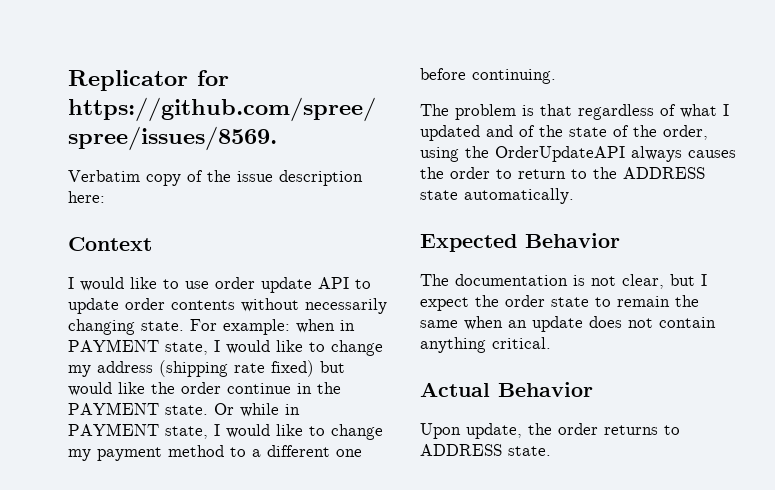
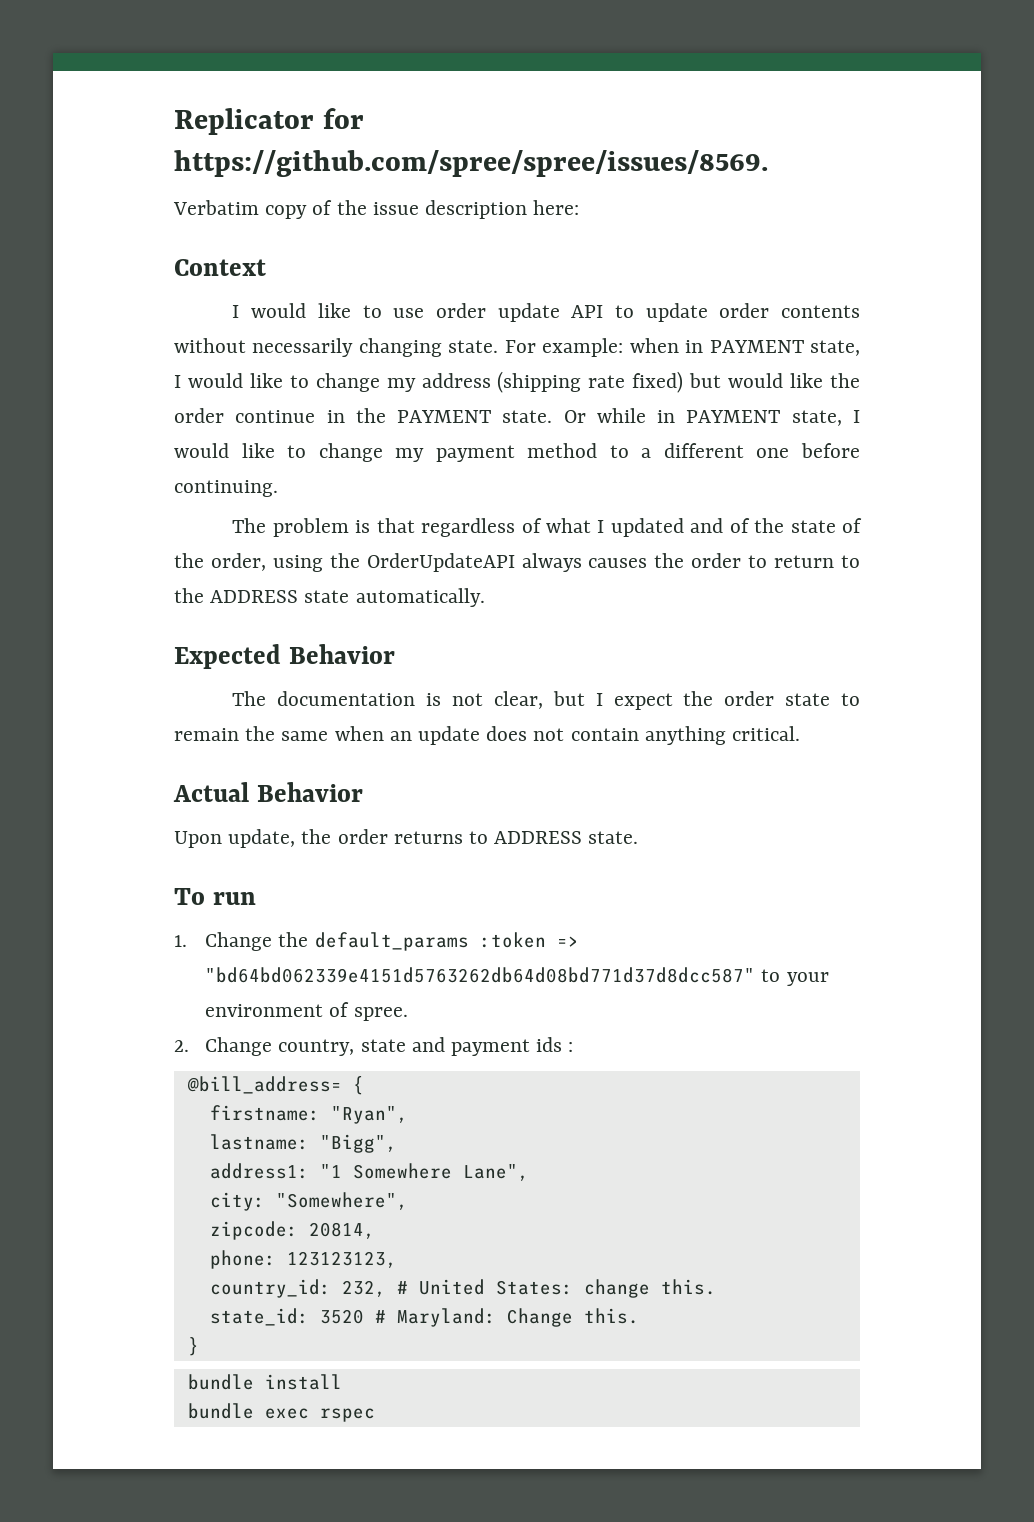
(551, 451) none -> [174,888,256,905] [174,932,579,951] [205,967,829,986] [205,1002,408,1021] [174,1037,574,1056] [186,1076,364,1095] [209,1105,408,1124] [209,1134,397,1153] [209,1163,529,1181] [209,1192,408,1211] [209,1221,375,1240] [209,1250,397,1269] [209,1279,716,1298] [209,1308,639,1327] [187,1337,199,1356] [187,1374,342,1390] [187,1403,375,1422] // To run // 1. Change the default_params :token => "bd64bd062339e4151d5763262db64d08bd771d37d8dcc587" to your environment of spree. // 2. Change country, state and payment ids : // @bill_address= { // firstname: "Ryan", // lastname: "Bigg", // address1: "1 Somewhere Lane", // city: "Somewhere", // zipcode: 20814, // phone: 123123123, // country_id: 232, # United States: change this. // state_id: 3520 # Maryland: Change this. // } // bundle install // bundle exec rspec

